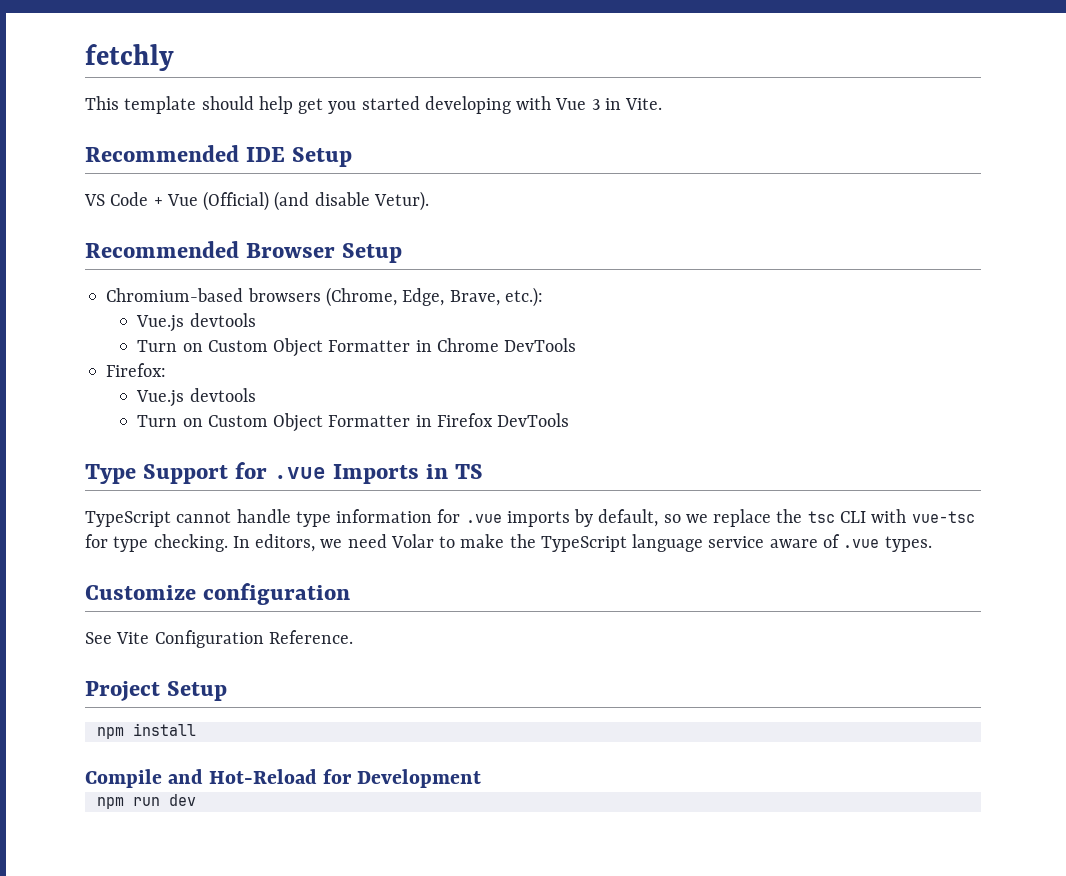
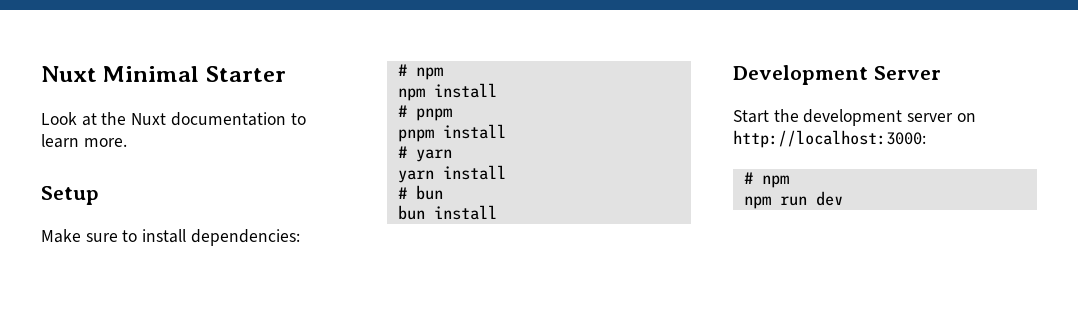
[85,44,174,71] [85,96,663,114] [85,145,353,167] [84,191,429,211] [85,241,403,263] [106,287,543,307] [136,313,256,332] [137,338,577,357] [106,363,167,377] [136,388,256,407] [137,413,570,432] [85,462,484,484] [85,509,975,527] [85,534,932,552] [85,583,351,605] [85,630,353,648] [85,681,228,701] [96,723,196,739] [85,769,482,788] fetchly // This template should help get you started developing with Vue 3 in Vite. // Recommended IDE Setup // VS Code + Vue (Official) (and disable Vetur). // Recommended Browser Setup // Chromium-based browsers (Chrome, Edge, Brave, etc.): // Vue.js devtools // Turn on Custom Object Formatter in Chrome DevTools // Firefox: // Vue.js devtools // Turn on Custom Object Formatter in Firefox DevTools // Type Support for .vue Imports in TS // TypeScript cannot handle type information for .vue imports by default, so we replace the tsc CLI with vue-tsc for type checking. In editors, we need Volar to make the TypeScript language service aware of .vue types. // Customize configuration // See Vite Configuration Reference. // Project Setup // npm install // Compile and Hot-Reload for Development -> [41,66,286,82] [41,112,306,126] [41,134,127,148] [41,186,99,205] [41,229,300,246] [397,64,443,80] [397,83,497,101] [397,105,452,121] [397,124,506,142] [397,146,452,162] [397,165,506,183] [397,185,443,200] [397,205,497,220] [733,65,941,85] [733,109,976,126] [733,130,926,148] [743,172,789,188] Nuxt Minimal Starter // Look at the Nuxt documentation to learn more. // Setup // Make sure to install dependencies: // # npm // npm install // # pnpm // pnpm install // # yarn // yarn install // # bun // bun install // Development Server // Start the development server on http://localhost:3000: // # npm

